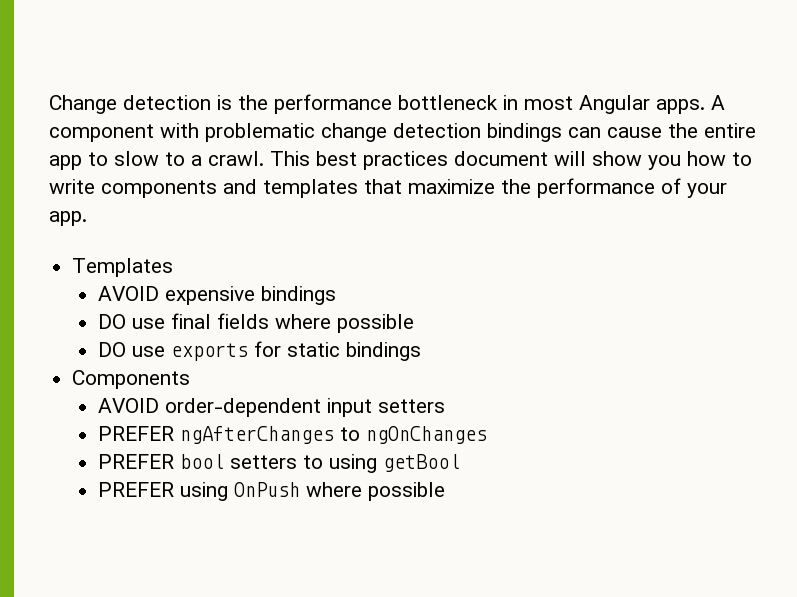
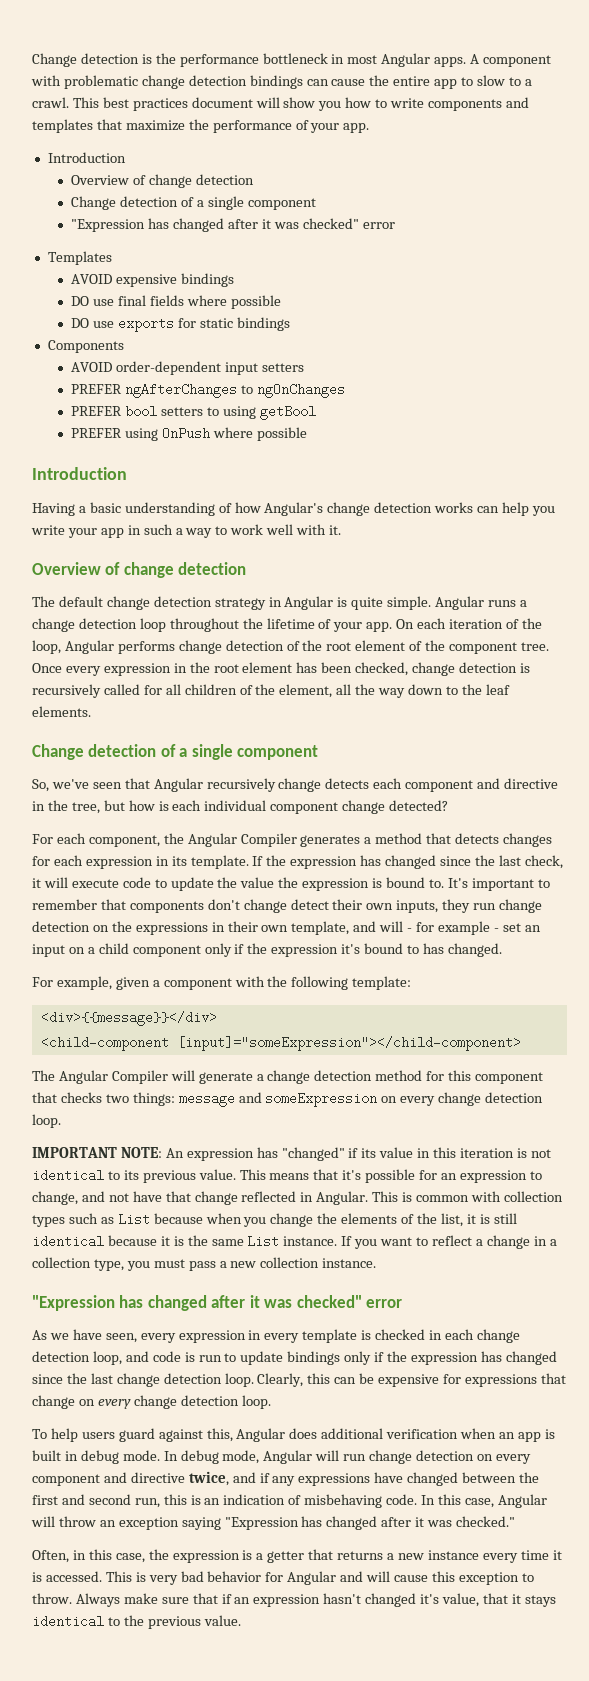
(87, 218) none -> [47,152,126,163] [71,174,255,188] [71,196,317,210] [71,218,395,232] // Introduction // Overview of change detection // Change detection of a single component // "Expression has changed after it was checked" error
(445, 491) none -> [32,467,127,480] [32,502,555,516] [31,524,342,538] [32,562,247,578] [32,596,527,610] [32,618,542,632] [32,640,549,654] [32,662,530,676] [32,684,510,698] [32,706,91,717] [32,744,319,760] [32,778,559,792] [32,800,449,814] [32,833,553,847] [32,855,563,869] [32,877,550,891] [32,899,543,913] [32,921,541,935] [32,943,502,957] [32,976,412,990] [40,1011,217,1026] [40,1036,521,1051] [32,1070,544,1084] [32,1092,544,1107] [32,1114,61,1128] [32,1147,551,1161] [32,1169,542,1183] [32,1191,563,1205] [32,1213,517,1227] [32,1235,557,1249] [32,1257,377,1271] [32,1295,403,1311] [32,1329,520,1343] [32,1351,557,1365] [32,1373,566,1387] [32,1395,271,1409] [32,1428,555,1442] [32,1450,531,1464] [32,1471,540,1486] [32,1494,547,1508] [31,1516,516,1530] [32,1549,562,1563] [32,1571,534,1585] [32,1593,556,1607] [32,1615,241,1629] // Introduction // Having a basic understanding of how Angular's change detection works can help you write your app in such a way to work well with it. // Overview of change detection // The default change detection strategy in Angular is quite simple. Angular runs a change detection loop throughout the lifetime of your app. On each iteration of the loop, Angular performs change detection of the root element of the component tree. Once every expression in the root element has been checked, change detection is recursively called for all children of the element, all the way down to the leaf elements. // Change detection of a single component // So, we've seen that Angular recursively change detects each component and directive in the tree, but how is each individual component change detected? // For each component, the Angular Compiler generates a method that detects changes for each expression in its template. If the expression has changed since the last check, it will execute code to update the value the expression is bound to. It's important to remember that components don't change detect their own inputs, they run change detection on the expressions in their own template, and will - for example - set an input on a child component only if the expression it's bound to has changed. // For example, given a component with the following template: // <div>{{message}}</div> // <child-component [input]="someExpression"></child-component> // The Angular Compiler will generate a change detection method for this component that checks two things: message and someExpression on every change detection loop. // IMPORTANT NOTE: An expression has "changed" if its value in this iteration is not identical to its previous value. This means that it's possible for an expression to change, and not have that change reflected in Angular. This is common with collection types such as List because when you change the elements of the list, it is still identical because it is the same List instance. If you want to reflect a change in a collection type, you must pass a new collection instance. // "Expression has changed after it was checked" error // As we have seen, every expression in every template is checked in each change detection loop, and code is run to update bindings only if the expression has changed since the last change detection loop. Clearly, this can be expensive for expressions that change on every change detection loop. // To help users guard against this, Angular does additional verification when an app is built in debug mode. In debug mode, Angular will run change detection on every component and directive twice, and if any expressions have changed between the first and second run, this is an indication of misbehaving code. In this case, Angular will throw an exception saying "Expression has changed after it was checked." // Often, in this case, the expression is a getter that returns a new instance every time it is accessed. This is very bad behavior for Angular and will cause this exception to throw. Always make sure that if an expression hasn't changed it's value, that it stays identical to the previous value.

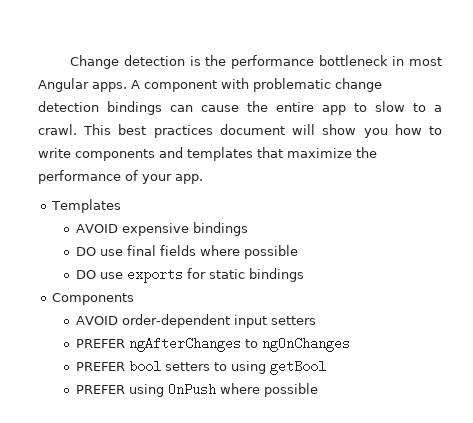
[47,152,126,163] [71,174,255,188] [71,196,317,210] [71,218,395,232] // Introduction // Overview of change detection // Change detection of a single component // "Expression has changed after it was checked" error -> (203, 179) none
[32,467,127,480] [32,502,555,516] [31,524,342,538] [32,562,247,578] [32,596,527,610] [32,618,542,632] [32,640,549,654] [32,662,530,676] [32,684,510,698] [32,706,91,717] [32,744,319,760] [32,778,559,792] [32,800,449,814] [32,833,553,847] [32,855,563,869] [32,877,550,891] [32,899,543,913] [32,921,541,935] [32,943,502,957] [32,976,412,990] [40,1011,217,1026] [40,1036,521,1051] [32,1070,544,1084] [32,1092,544,1107] [32,1114,61,1128] [32,1147,551,1161] [32,1169,542,1183] [32,1191,563,1205] [32,1213,517,1227] [32,1235,557,1249] [32,1257,377,1271] [32,1295,403,1311] [32,1329,520,1343] [32,1351,557,1365] [32,1373,566,1387] [32,1395,271,1409] [32,1428,555,1442] [32,1450,531,1464] [32,1471,540,1486] [32,1494,547,1508] [31,1516,516,1530] [32,1549,562,1563] [32,1571,534,1585] [32,1593,556,1607] [32,1615,241,1629] // Introduction // Having a basic understanding of how Angular's change detection works can help you write your app in such a way to work well with it. // Overview of change detection // The default change detection strategy in Angular is quite simple. Angular runs a change detection loop throughout the lifetime of your app. On each iteration of the loop, Angular performs change detection of the root element of the component tree. Once every expression in the root element has been checked, change detection is recursively called for all children of the element, all the way down to the leaf elements. // Change detection of a single component // So, we've seen that Angular recursively change detects each component and directive in the tree, but how is each individual component change detected? // For each component, the Angular Compiler generates a method that detects changes for each expression in its template. If the expression has changed since the last check, it will execute code to update the value the expression is bound to. It's important to remember that components don't change detect their own inputs, they run change detection on the expressions in their own template, and will - for example - set an input on a child component only if the expression it's bound to has changed. // For example, given a component with the following template: // <div>{{message}}</div> // <child-component [input]="someExpression"></child-component> // The Angular Compiler will generate a change detection method for this component that checks two things: message and someExpression on every change detection loop. // IMPORTANT NOTE: An expression has "changed" if its value in this iteration is not identical to its previous value. This means that it's possible for an expression to change, and not have that change reflected in Angular. This is common with collection types such as List because when you change the elements of the list, it is still identical because it is the same List instance. If you want to reflect a change in a collection type, you must pass a new collection instance. // "Expression has changed after it was checked" error // As we have seen, every expression in every template is checked in each change detection loop, and code is run to update bindings only if the expression has changed since the last change detection loop. Clearly, this can be expensive for expressions that change on every change detection loop. // To help users guard against this, Angular does additional verification when an app is built in debug mode. In debug mode, Angular will run change detection on every component and directive twice, and if any expressions have changed between the first and second run, this is an indication of misbehaving code. In this case, Angular will throw an exception saying "Expression has changed after it was checked." // Often, in this case, the expression is a getter that returns a new instance every time it is accessed. This is very bad behavior for Angular and will cause this exception to throw. Always make sure that if an expression hasn't changed it's value, that it stays identical to the previous value. -> (319, 390) none

